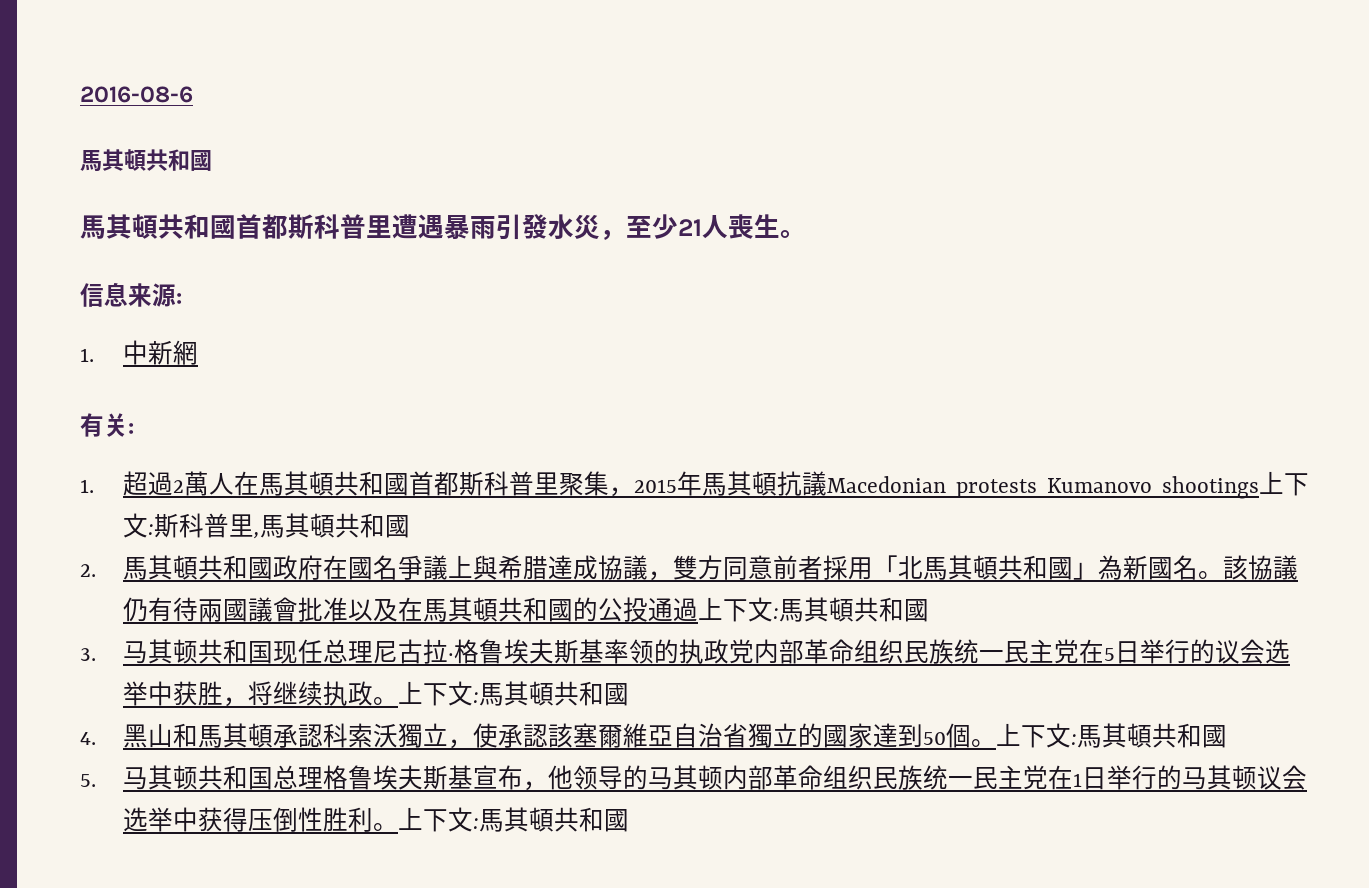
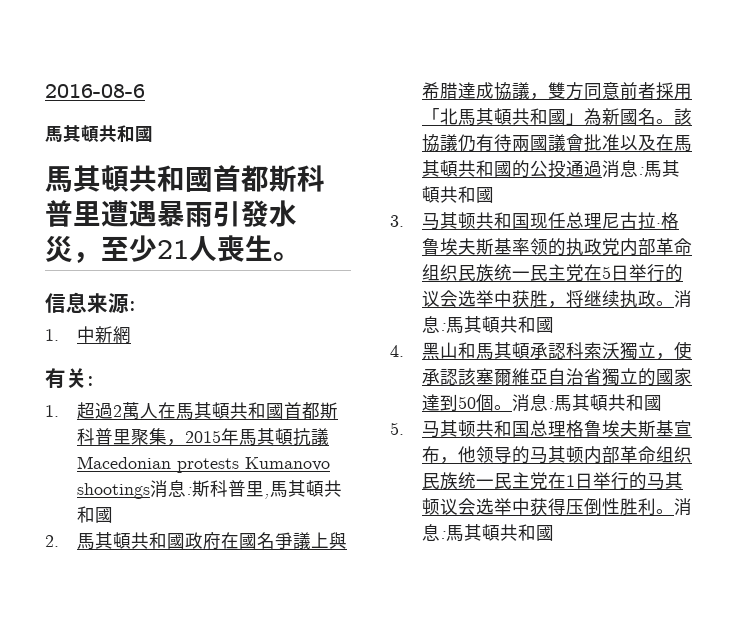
[1259,471,1309,496] [123,513,149,538] 上下文 -> [149,480,186,498] 消息
[698,597,774,622] 上下文 -> [601,160,638,178] 消息
[398,681,474,706] 上下文 -> [673,290,692,308] [421,316,440,333] 消息
[996,723,1072,748] 上下文 -> [511,394,548,412] 消息
[398,807,474,832] 上下文 -> [673,498,692,516] [421,524,440,541] 消息

